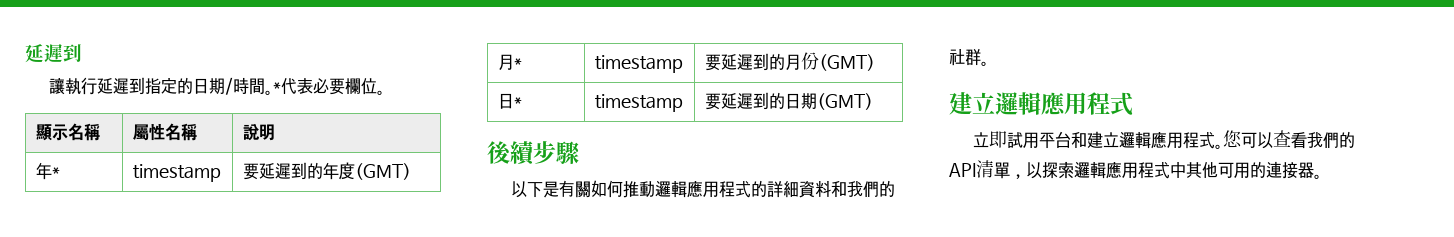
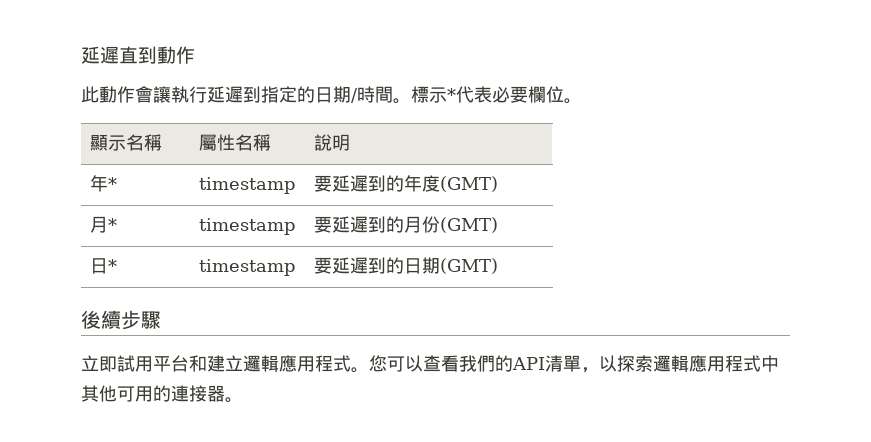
[25,44,82,63] 延遲到 // -> [81,46,195,64] [81,86,153,103] 延遲直到動作 // 此動作會
(273, 92) none -> [411,86,447,103] 標示
[510,180,895,198] [949,48,989,66] [949,92,1133,116] // 以下是有關如何推動邏輯應用程式的詳細資料和我們的社群。 // 建立邏輯應用程式 -> (161, 320) none

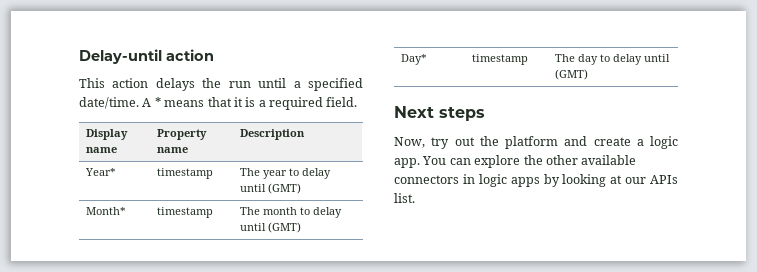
[81,46,195,64] [81,86,582,104] [89,134,162,151] [198,134,271,151] [313,134,350,151] [89,175,117,192] [198,177,296,194] [313,175,498,192] [89,216,117,233] [198,218,296,235] [313,216,498,233] [89,258,117,274] [198,259,296,276] [313,257,498,274] [81,310,161,330] [81,355,779,373] [81,385,243,403] 延遲直到動作 // 此動作會讓執行延遲到指定的日期/時間。標示*代表必要欄位。 // 顯示名稱 | 屬性名稱 | 說明 // 年* | timestamp | 要延遲到的年度(GMT) // 月* | timestamp | 要延遲到的月份(GMT) // 日* | timestamp | 要延遲到的日期(GMT) // 後續步驟 // 立即試用平台和建立邏輯應用程式。您可以查看我們的API清單，以探索邏輯應用程式中其他可用的連接器。 -> [79,49,214,64] [79,78,363,91] [79,97,358,110] [85,129,128,140] [85,147,117,153] [156,129,207,140] [156,147,188,153] [239,129,305,140] [84,168,116,176] [156,168,213,179] [239,168,331,179] [239,183,301,194] [85,207,126,215] [156,207,213,218] [239,207,342,218] [239,222,301,233] [400,54,427,65] [471,54,528,65] [554,54,670,65] [554,69,588,80] [394,106,485,121] [394,136,678,149] [394,155,637,168] [394,174,678,187] [394,193,415,203] Delay-until action // This action delays the run until a specified date/time. A * means that it is a required field. // Display name | Property name | Description // Year* | timestamp | The year to delay until (GMT) // Month* | timestamp | The month to delay until (GMT) // Day* | timestamp | The day to delay until (GMT) // Next steps // Now, try out the platform and create a logic app. You can explore the other available connectors in logic apps by looking at our APIs list.

